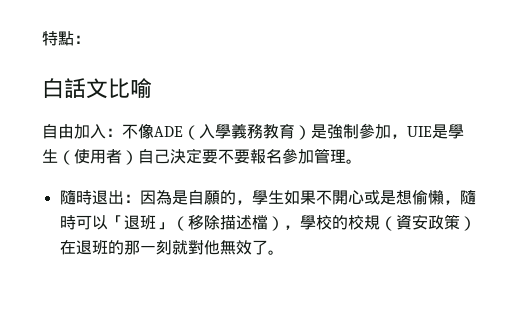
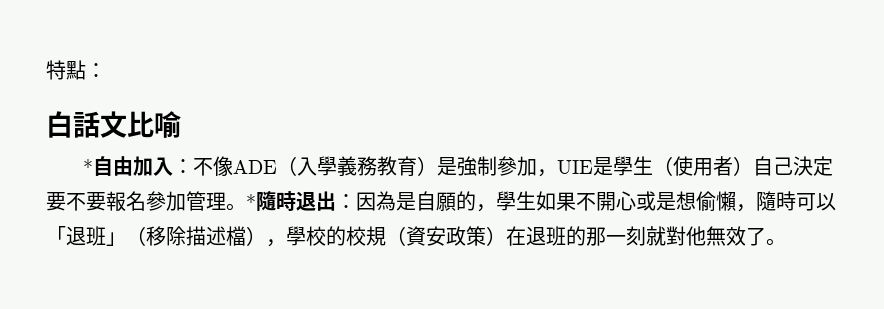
(152, 88) none -> [82,159,93,174] *
(362, 161) // -> [246,194,256,209] *

